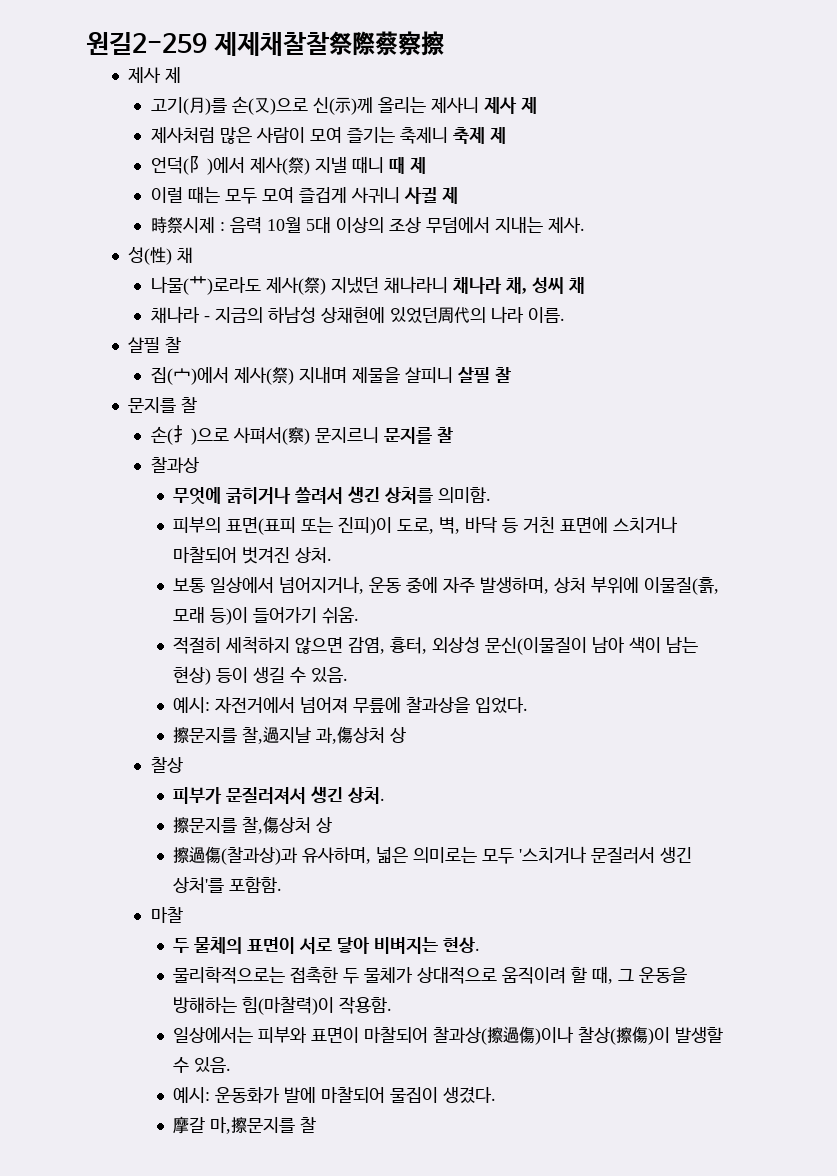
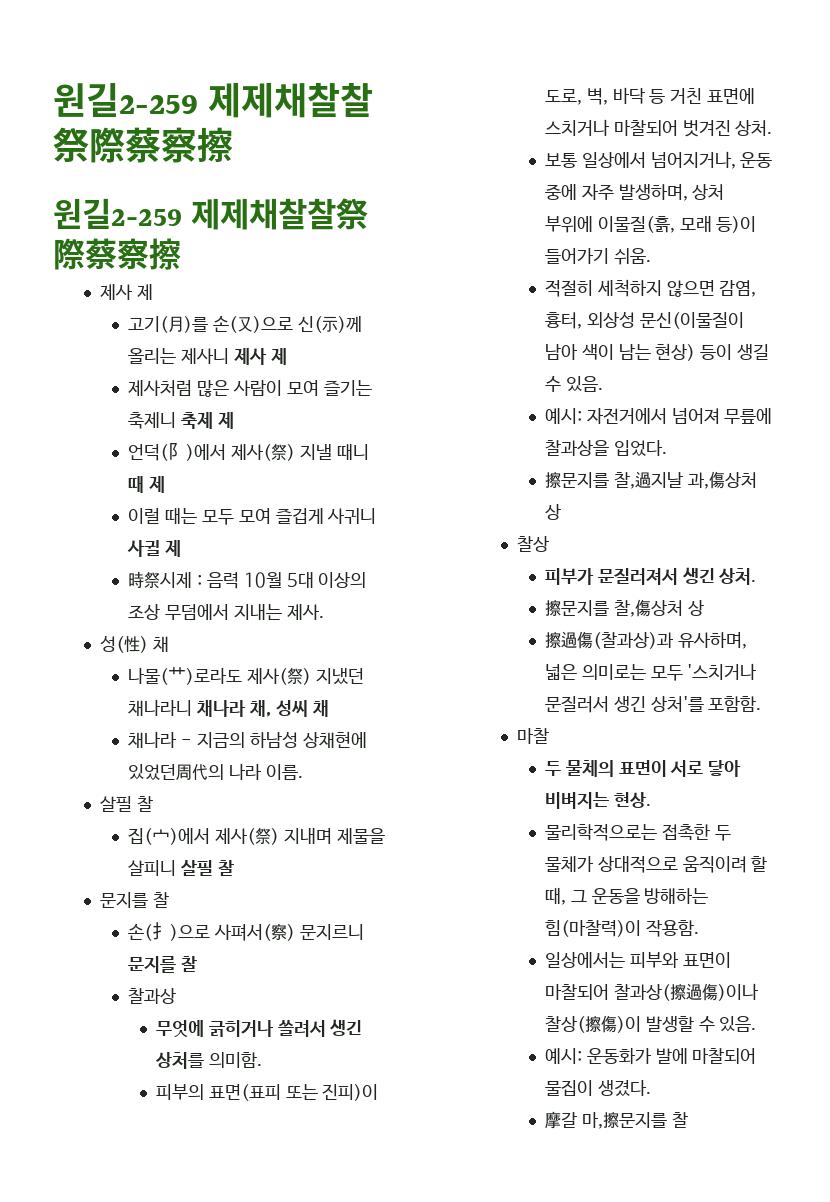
[86,31,444,56] 원길2-259 제제채찰찰祭際蔡察擦 -> [53,82,373,118] [53,127,233,163] [53,198,368,230] [53,238,181,270] 원길2-259 제제채찰찰祭際蔡察擦 // 원길2-259 제제채찰찰祭際蔡察擦

